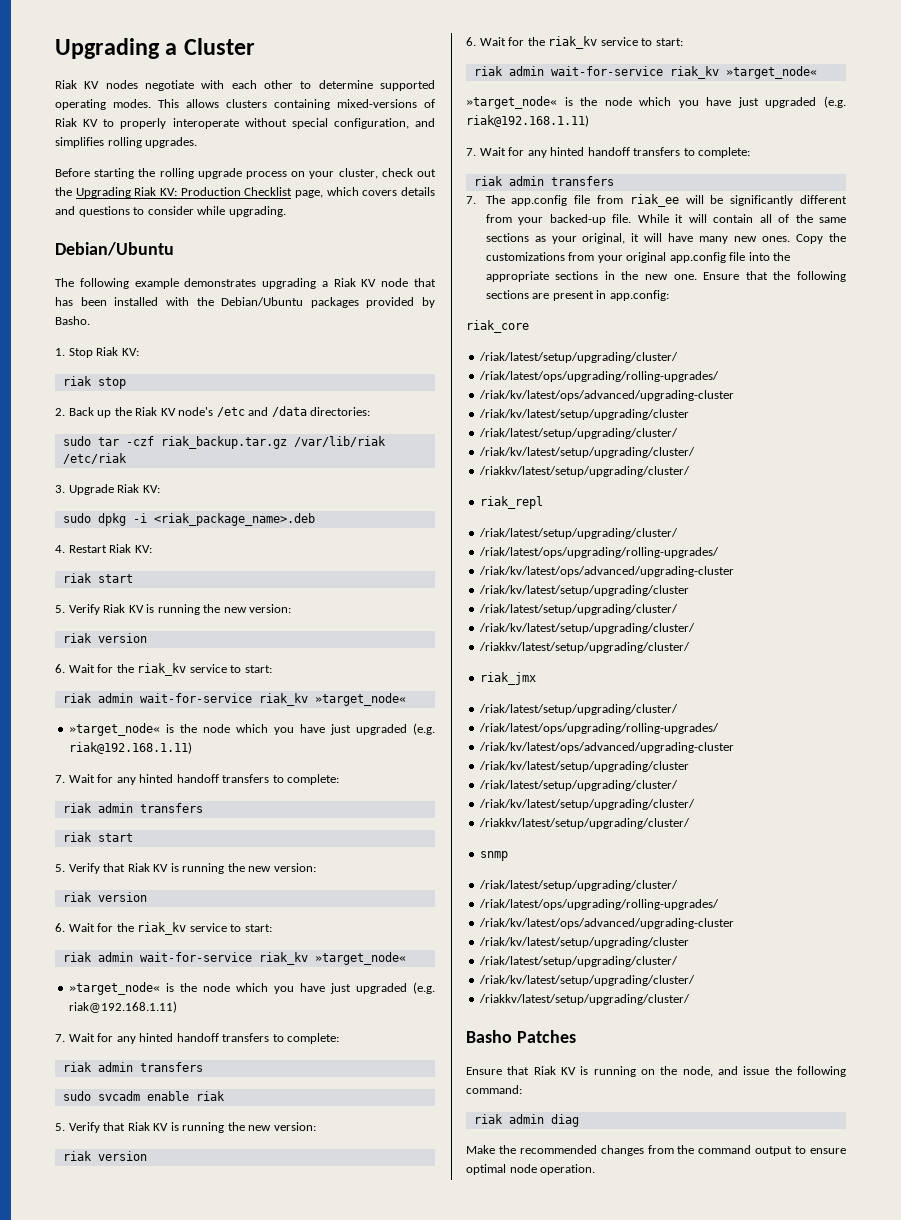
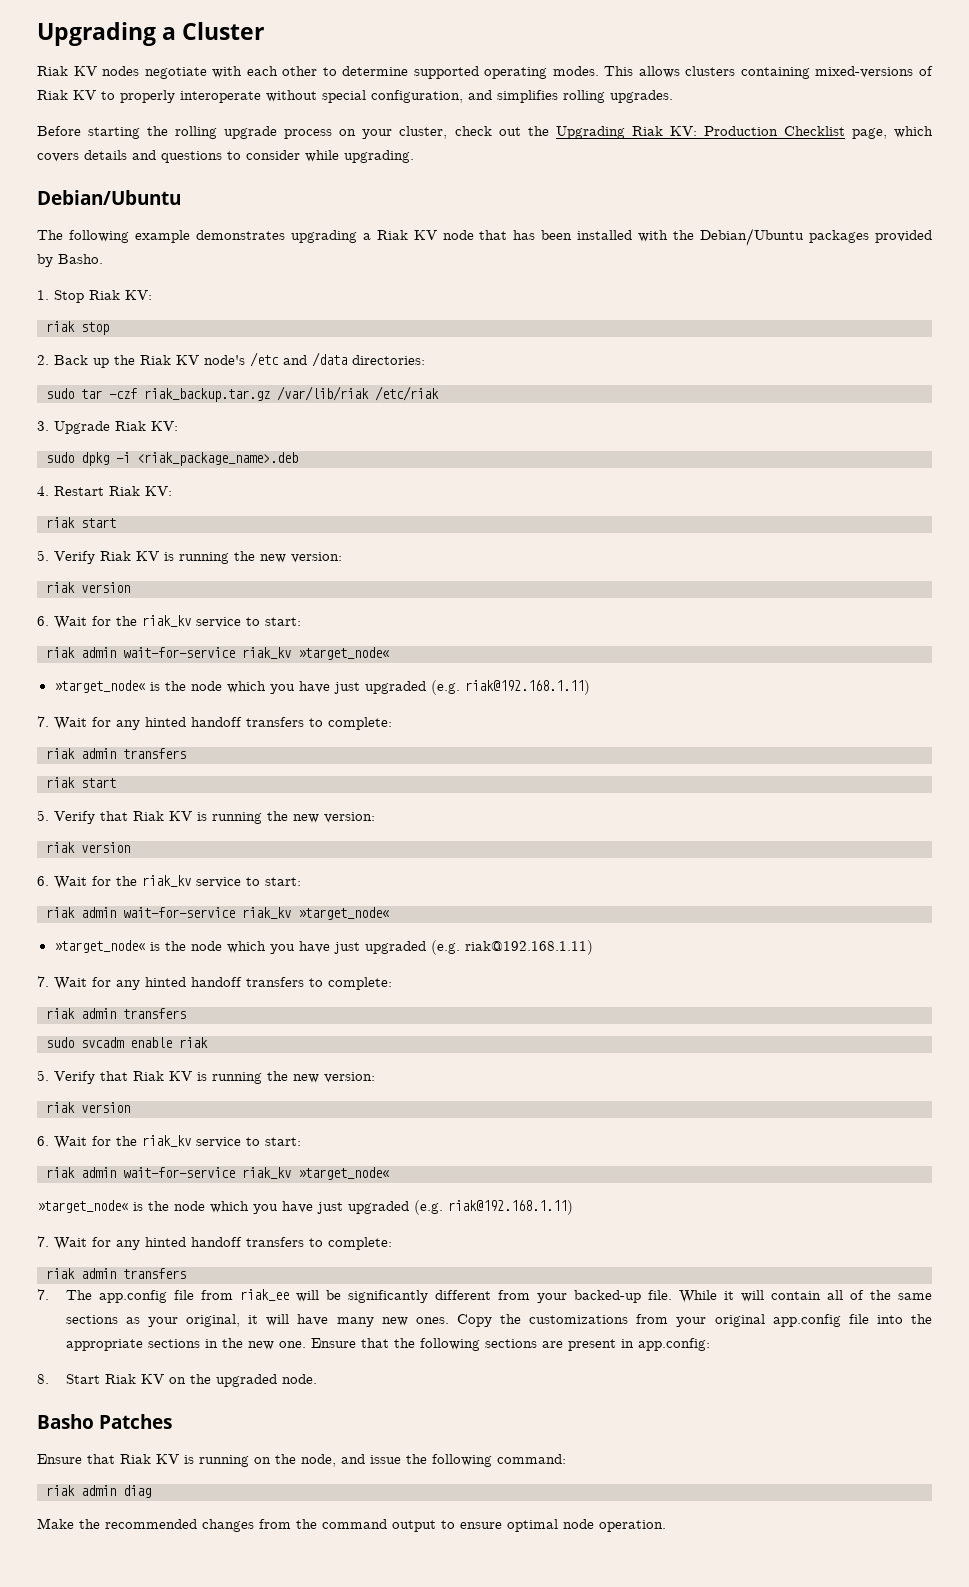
[466,320,529,333] [479,352,679,363] [479,371,720,382] [479,390,735,401] [479,409,690,420] [479,428,679,439] [479,447,696,458] [479,466,691,477] [480,496,544,509] [479,528,679,539] [479,547,720,558] [479,566,735,577] [479,585,690,596] [479,604,679,615] [479,623,696,634] [479,642,691,653] [480,672,537,685] [479,704,679,715] [479,723,720,734] [479,742,735,753] [479,761,690,772] [479,780,679,791] [479,799,696,810] [479,818,691,829] [480,851,509,861] [479,880,679,891] [479,899,720,910] [479,918,735,929] [479,937,690,948] [479,956,679,967] [479,975,696,986] [479,994,691,1005] riak_core // /riak/latest/setup/upgrading/cluster/ // /riak/latest/ops/upgrading/rolling-upgrades/ // /riak/kv/latest/ops/advanced/upgrading-cluster // /riak/kv/latest/setup/upgrading/cluster // /riak/latest/setup/upgrading/cluster/ // /riak/kv/latest/setup/upgrading/cluster/ // /riakkv/latest/setup/upgrading/cluster/ // riak_repl // /riak/latest/setup/upgrading/cluster/ // /riak/latest/ops/upgrading/rolling-upgrades/ // /riak/kv/latest/ops/advanced/upgrading-cluster // /riak/kv/latest/setup/upgrading/cluster // /riak/latest/setup/upgrading/cluster/ // /riak/kv/latest/setup/upgrading/cluster/ // /riakkv/latest/setup/upgrading/cluster/ // riak_jmx // /riak/latest/setup/upgrading/cluster/ // /riak/latest/ops/upgrading/rolling-upgrades/ // /riak/kv/latest/ops/advanced/upgrading-cluster // /riak/kv/latest/setup/upgrading/cluster // /riak/latest/setup/upgrading/cluster/ // /riak/kv/latest/setup/upgrading/cluster/ // /riakkv/latest/setup/upgrading/cluster/ // snmp // /riak/latest/setup/upgrading/cluster/ // /riak/latest/ops/upgrading/rolling-upgrades/ // /riak/kv/latest/ops/advanced/upgrading-cluster // /riak/kv/latest/setup/upgrading/cluster // /riak/latest/setup/upgrading/cluster/ // /riak/kv/latest/setup/upgrading/cluster/ // /riakkv/latest/setup/upgrading/cluster/ -> [37,1374,317,1387] 8. Start Riak KV on the upgraded node.

